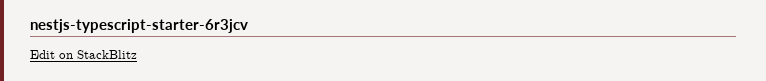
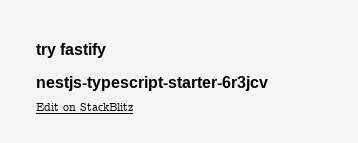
(30, 26) none -> [36,43,107,58] try fastify //

